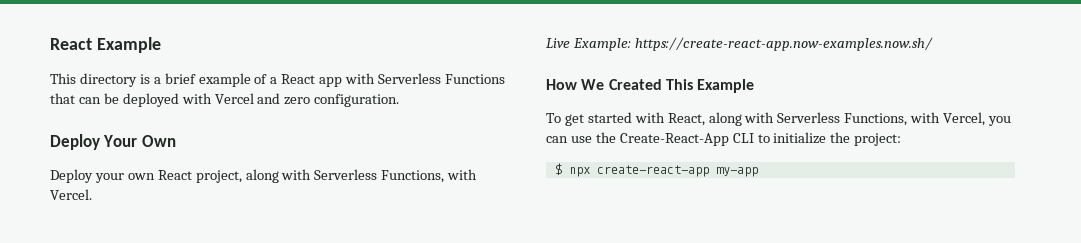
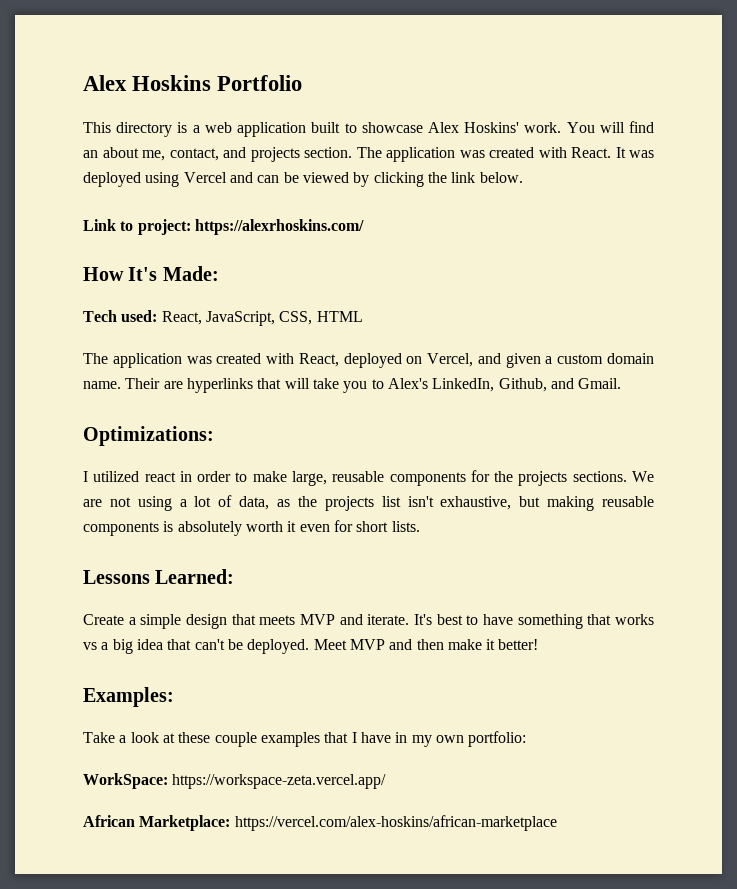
[50,37,161,53] React Example -> [83,75,303,91] Alex Hoskins Portfolio
[164,73,505,87] [50,93,400,107] [50,134,176,150] [50,169,478,183] [50,189,92,200] [546,37,933,51] [546,79,755,93] [546,112,1012,126] [546,132,902,146] [554,163,758,177] brief example of a React app with Serverless Functions that can be deployed with Vercel and zero configuration. // Deploy Your Own // Deploy your own React project, along with Serverless Functions, with Vercel. // Live Example: https://create-react-app.now-examples.now.sh/ // How We Created This Example // To get started with React, along with Serverless Functions, with Vercel, you can use the Create-React-App CLI to initialize the project: // $ npx create-react-app my-app -> [204,121,654,137] [83,147,654,162] [83,172,523,187] [83,219,364,235] [83,266,219,281] [83,310,363,326] [83,353,654,368] [83,378,622,393] [83,426,214,446] [83,470,654,486] [83,495,655,511] [83,520,420,536] [83,569,235,584] [83,614,655,629] [83,639,539,654] [83,687,174,707] [83,731,527,747] [83,773,387,789] [83,815,557,831] web application built to showcase Alex Hoskins' work. You will find an about me, contact, and projects section. The application was created with React. It was deployed using Vercel and can be viewed by clicking the link below. // Link to project: https://alexrhoskins.com/ // How It's Made: // Tech used: React, JavaScript, CSS, HTML // The application was created with React, deployed on Vercel, and given a custom domain name. Their are hyperlinks that will take you to Alex's LinkedIn, Github, and Gmail. // Optimizations: // I utilized react in order to make large, reusable components for the projects sections. We are not using a lot of data, as the projects list isn't exhaustive, but making reusable components is absolutely worth it even for short lists. // Lessons Learned: // Create a simple design that meets MVP and iterate. It's best to have something that works vs a big idea that can't be deployed. Meet MVP and then make it better! // Examples: // Take a look at these couple examples that I have in my own portfolio: // WorkSpace: https://workspace-zeta.vercel.app/ // African Marketplace: https://vercel.com/alex-hoskins/african-marketplace

